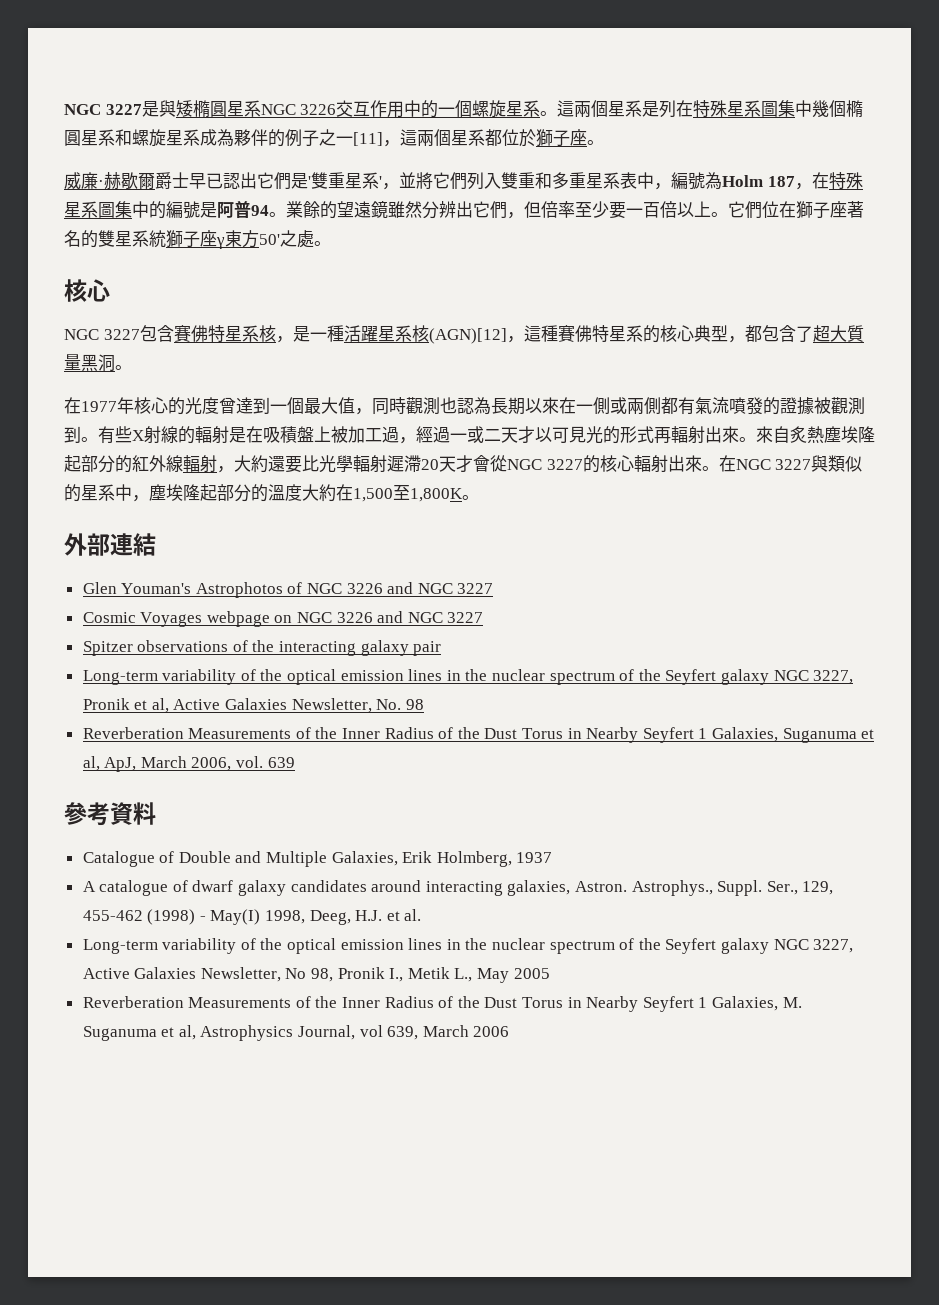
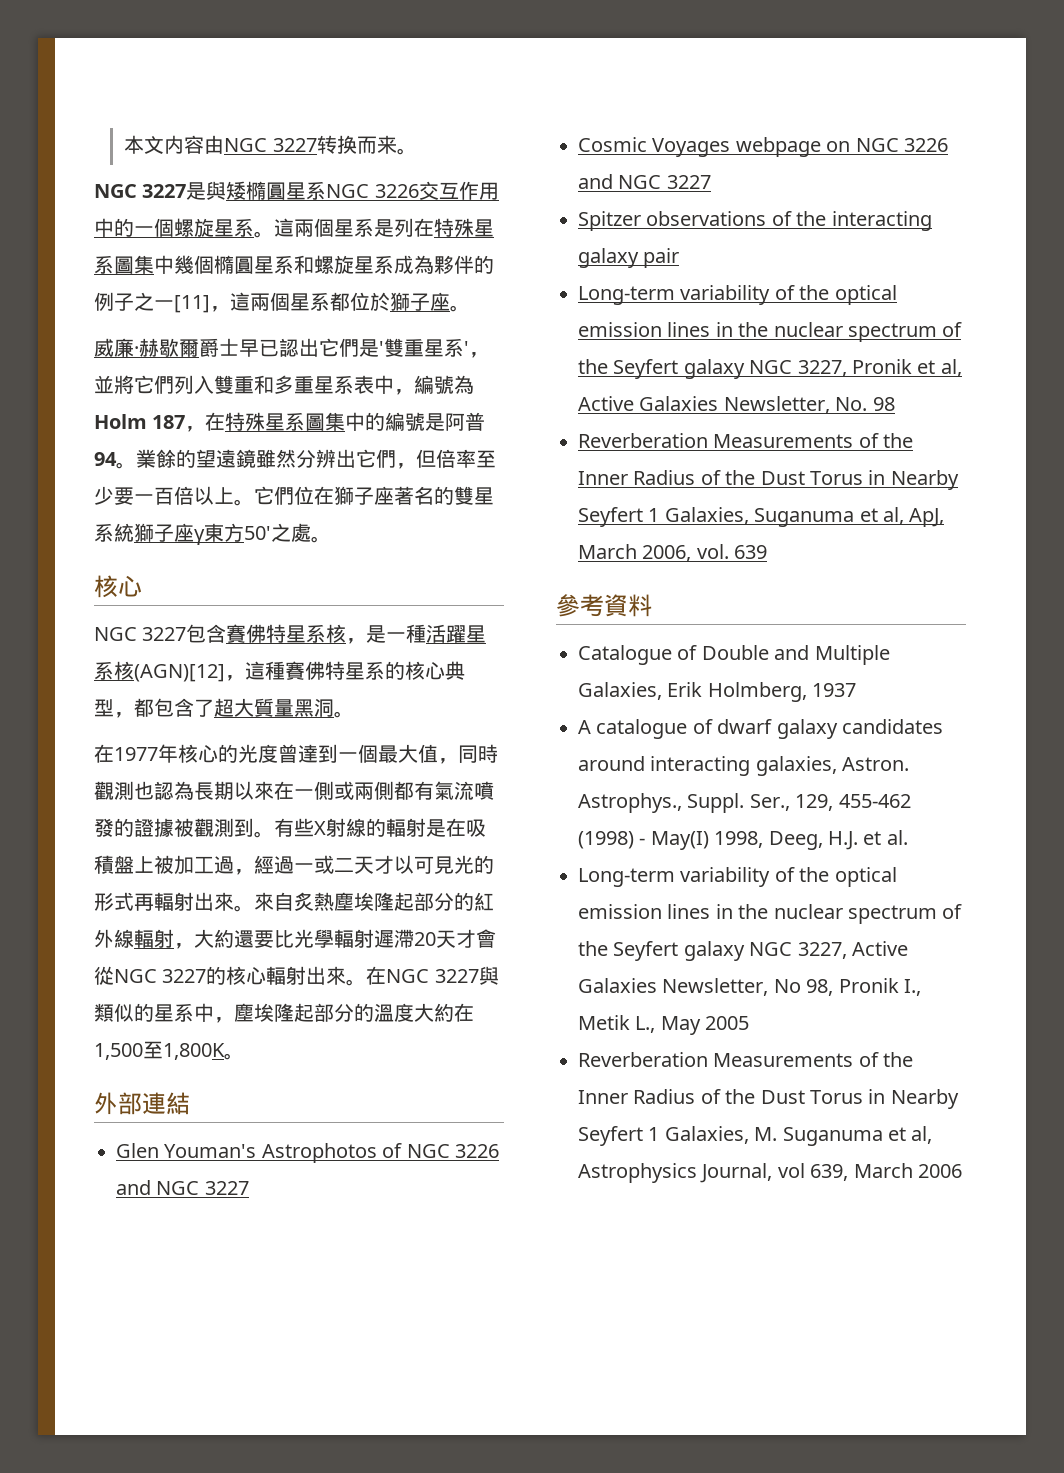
(64, 109) none -> [124,135,417,155] 本文内容由NGC 3227转换而来。 //

